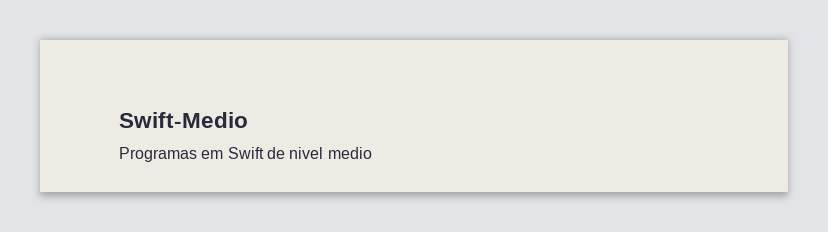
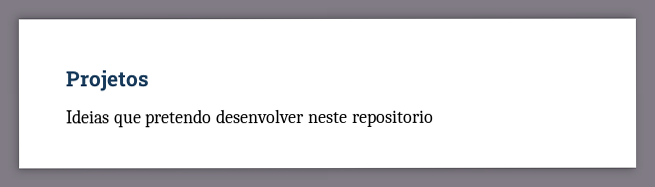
[119,112,248,128] [119,147,372,162] Swift-Medio // Programas em Swift de nivel medio -> [65,70,149,92] [66,109,434,128] Projetos // Ideias que pretendo desenvolver neste repositorio

